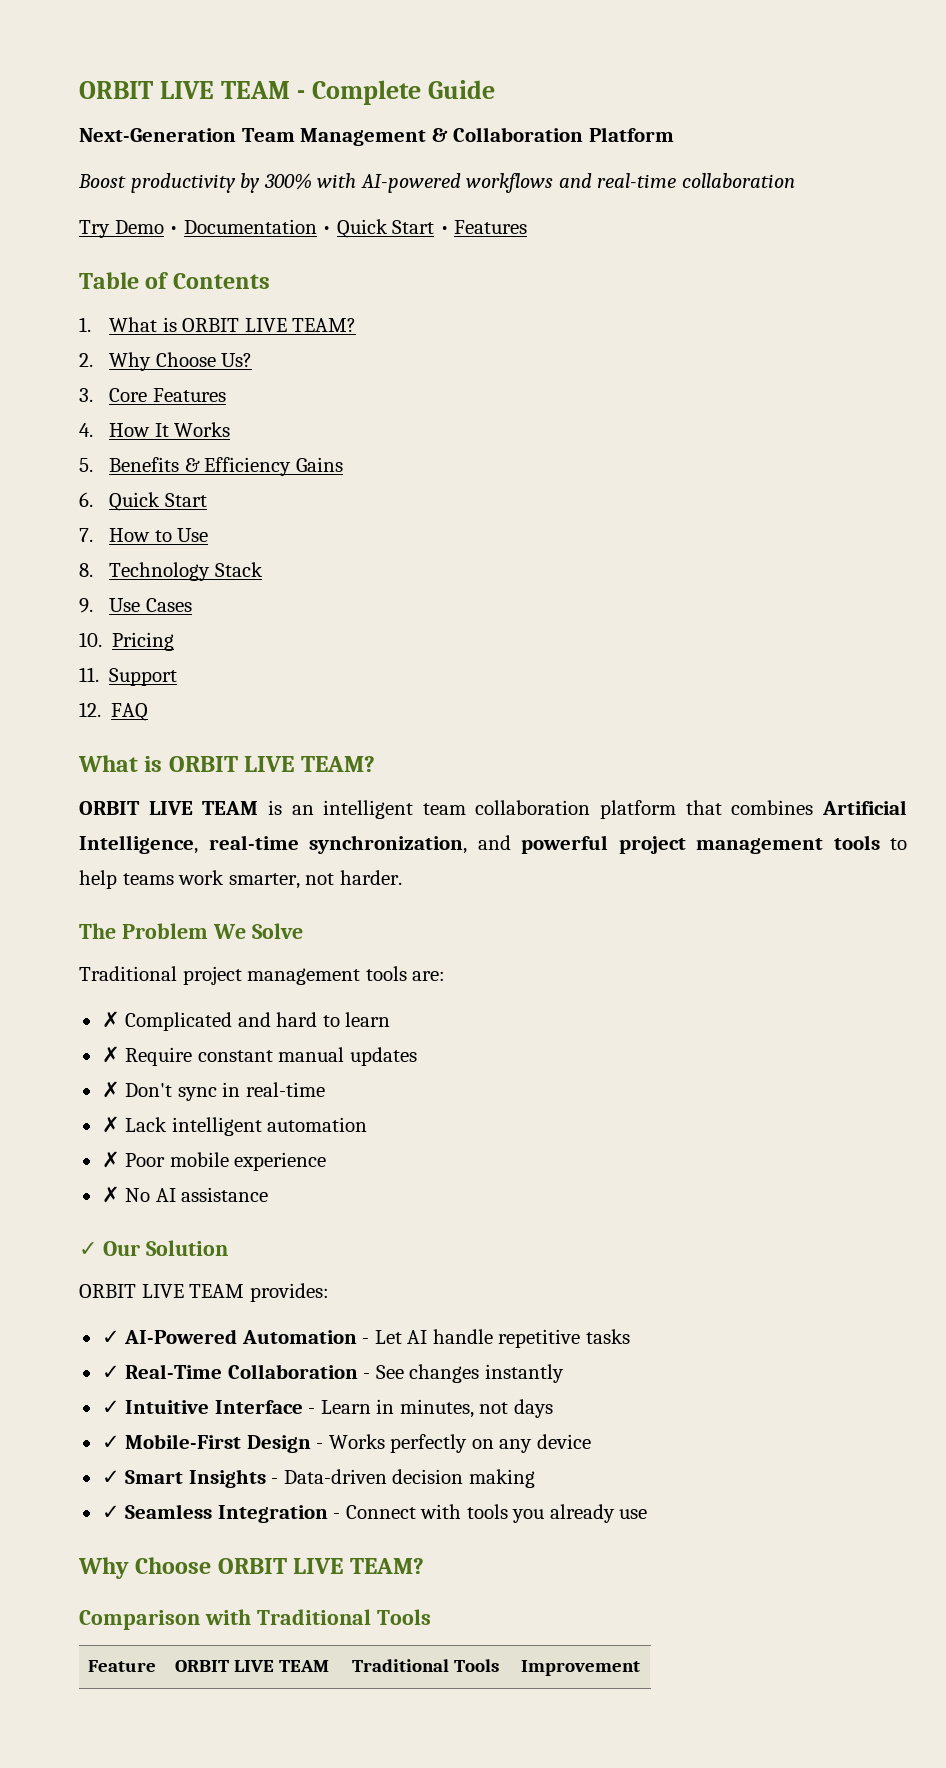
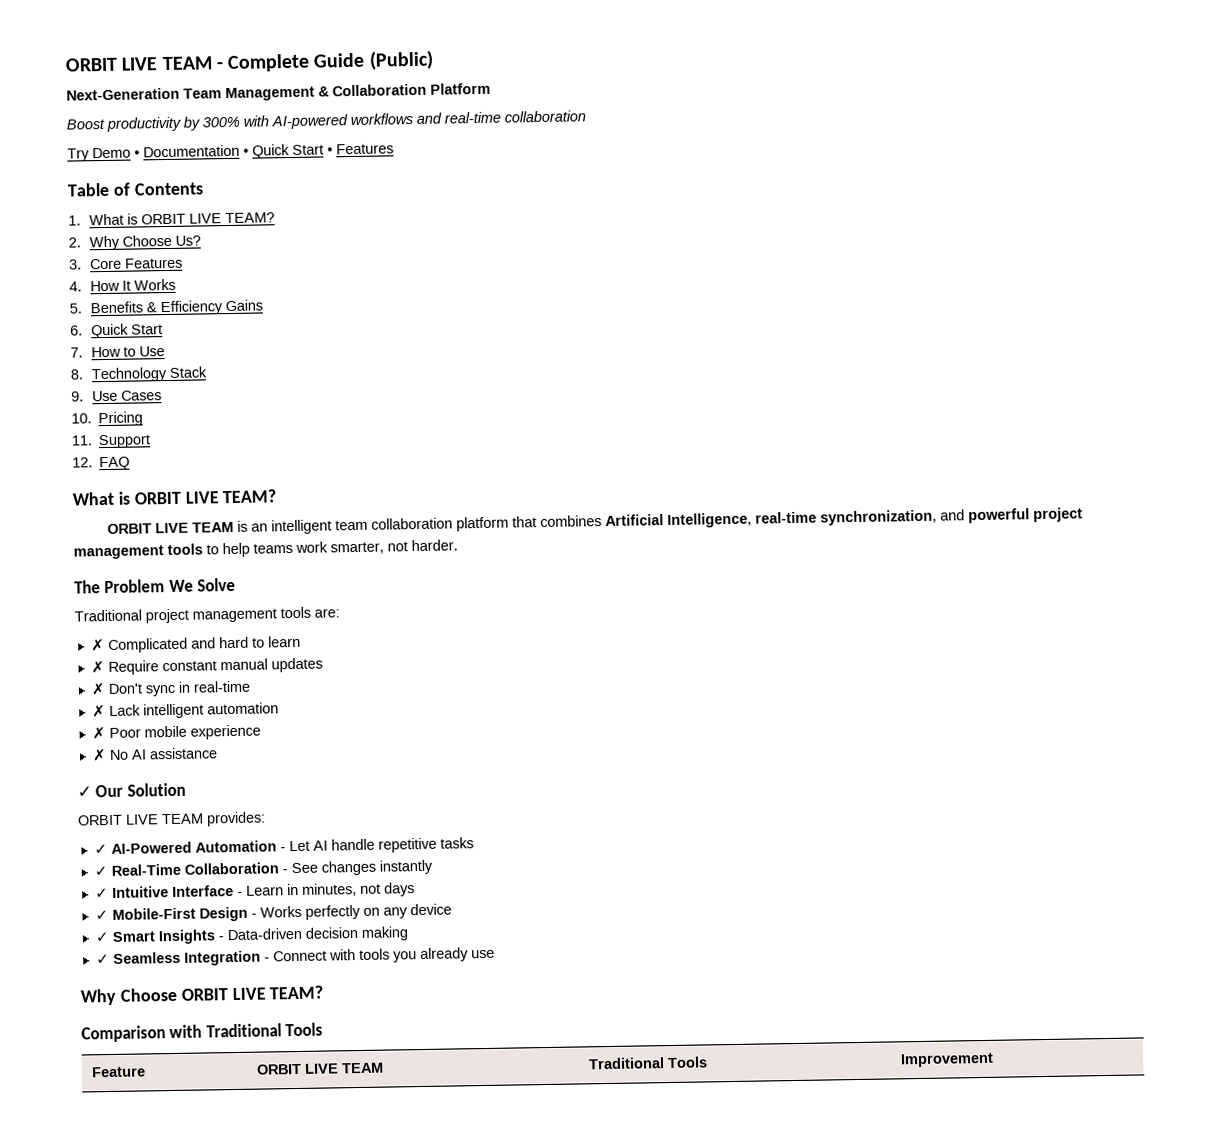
(496, 89) none -> [368,50,434,71] (Public)

